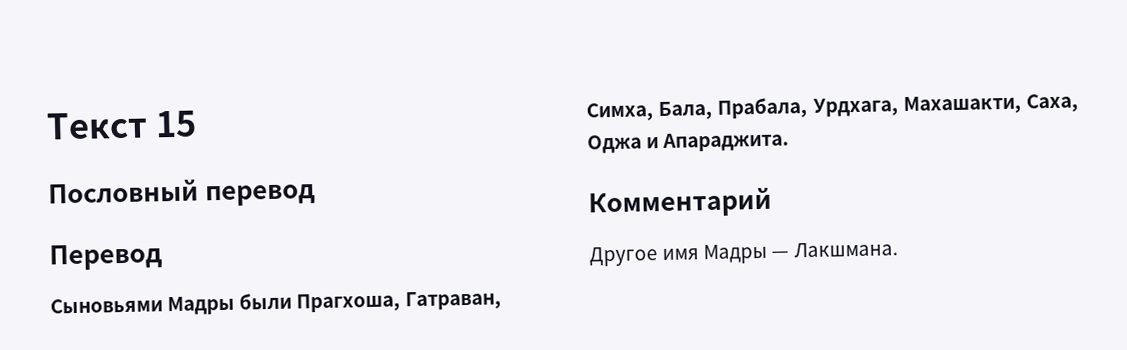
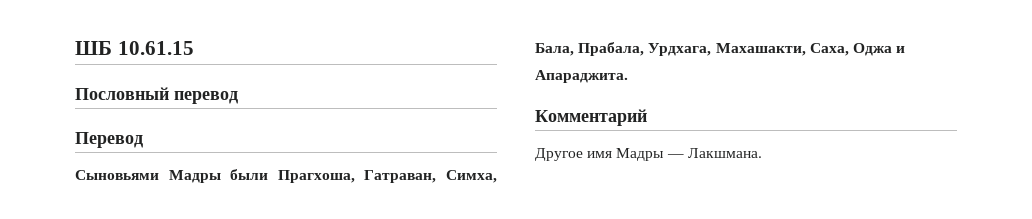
[46,110,198,140] Текст 15 -> [75,41,194,55] ШБ 10.61.15

